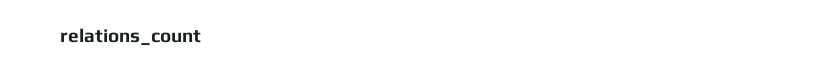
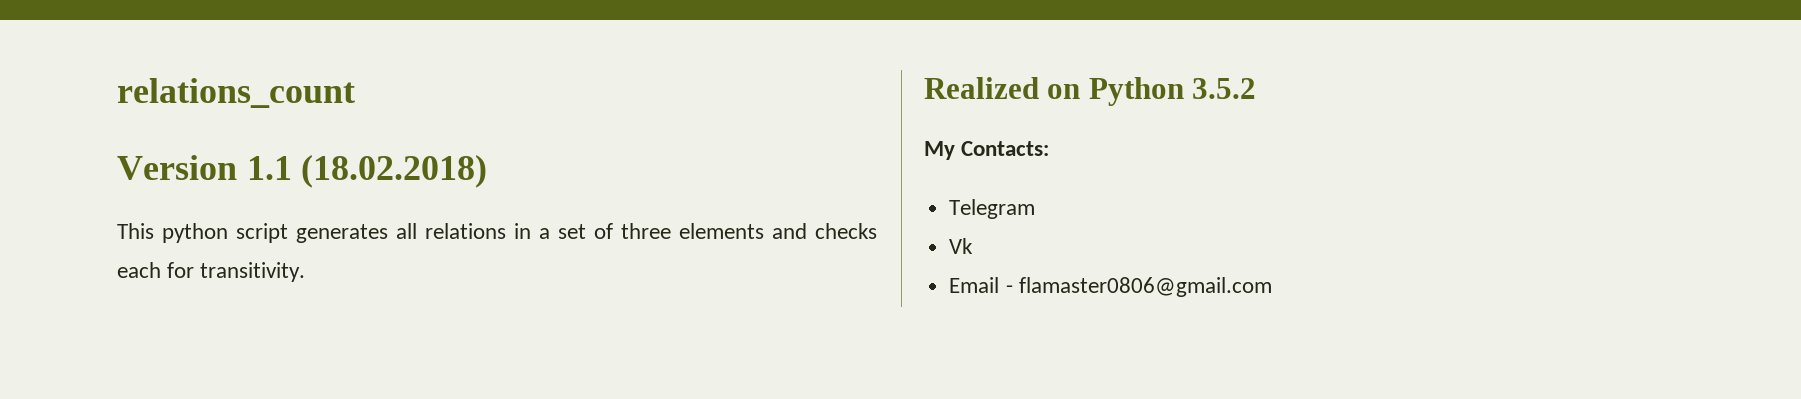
(201, 37) none -> [117,155,488,188] [117,223,877,243] [117,262,306,282] [924,77,1257,106] [924,141,1050,160] [949,199,1036,219] [949,238,974,254] [949,277,1272,297] // Version 1.1 (18.02.2018) // This python script generates all relations in a set of three elements and checks each for transitivity. // Realized on Python 3.5.2 // My Contacts: // Telegram // Vk // Email - flamaster0806@gmail.com

